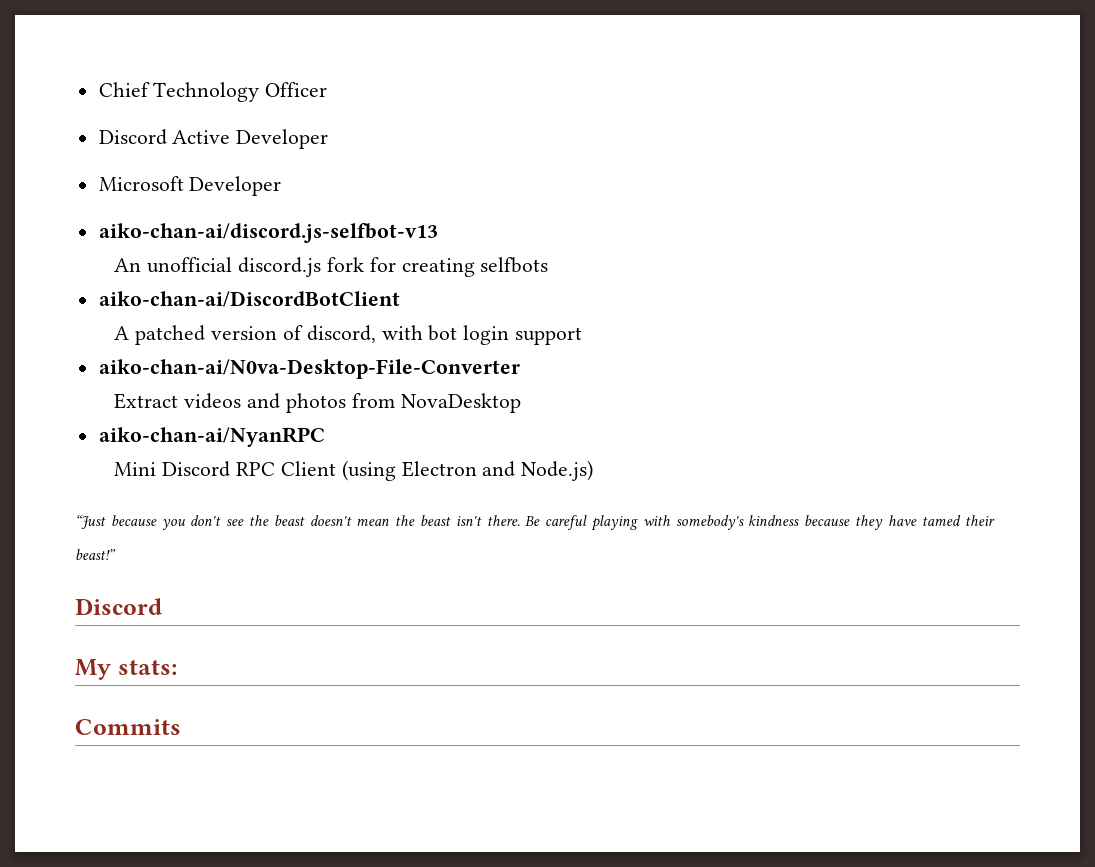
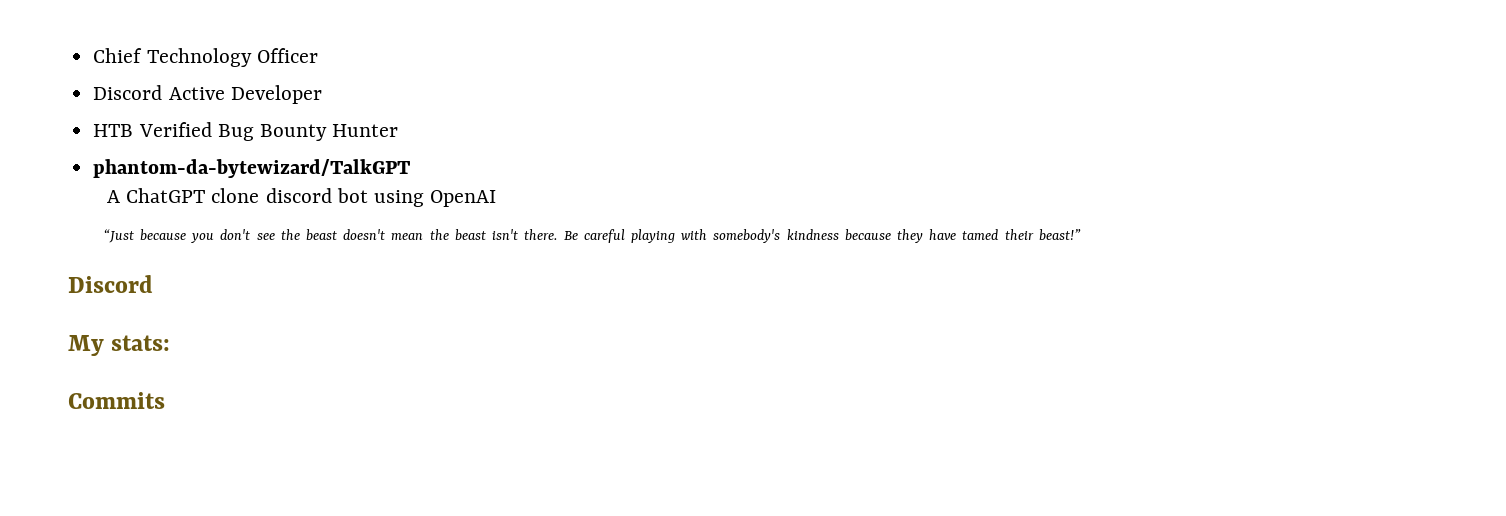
[98,176,282,196] [98,223,438,243] [114,257,549,277] [98,291,400,307] [114,325,582,345] [98,359,520,379] [114,393,521,413] [98,427,325,447] [114,460,594,481] Microsoft Developer // aiko-chan-ai/discord.js-selfbot-v13 // An unofficial discord.js fork for creating selfbots // aiko-chan-ai/DiscordBotClient // A patched version of discord, with bot login support // aiko-chan-ai/N0va-Desktop-File-Converter // Extract videos and photos from NovaDesktop // aiko-chan-ai/NyanRPC // Mini Discord RPC Client (using Electron and Node.js) -> [93,122,399,141] [93,159,412,178] [107,188,497,207] HTB Verified Bug Bounty Hunter // phantom-da-bytewizard/TalkGPT // A ChatGPT clone discord bot using OpenAI

